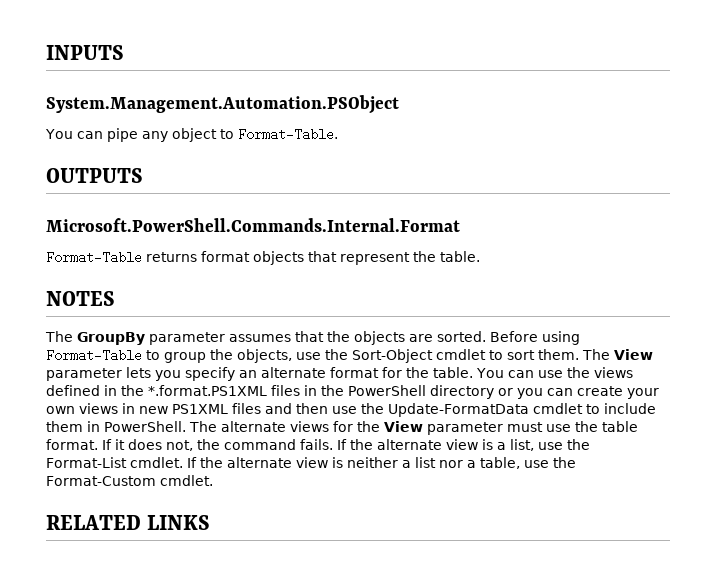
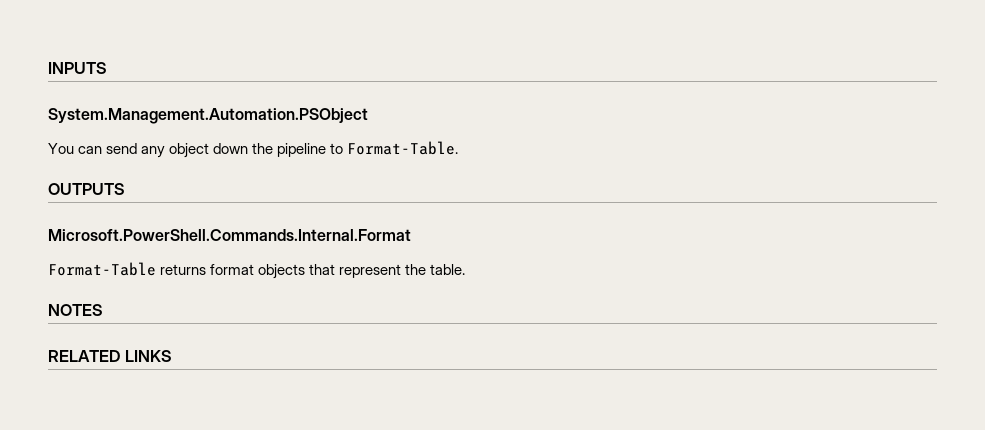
[106,128,138,142] pipe -> [106,143,138,154] send
(217, 135) none -> [213,143,327,157] down the pipeline
[45,331,580,345] [46,349,653,363] [46,367,633,381] [46,385,659,399] [46,403,656,417] [46,421,638,435] [46,439,590,451] [46,457,576,469] [46,475,213,486] // The GroupBy parameter assumes that the objects are sorted. Before using Format-Table to group the objects, use the Sort-Object cmdlet to sort them. The View parameter lets you specify an alternate format for the table. You can use the views defined in the *.format.PS1XML files in the PowerShell directory or you can create your own views in new PS1XML files and then use the Update-FormatData cmdlet to include them in PowerShell. The alternate views for the View parameter must use the table format. If it does not, the command fails. If the alternate view is a list, use the Format-List cmdlet. If the alternate view is neither a list nor a table, use the Format-Custom cmdlet. -> (103, 310) none

